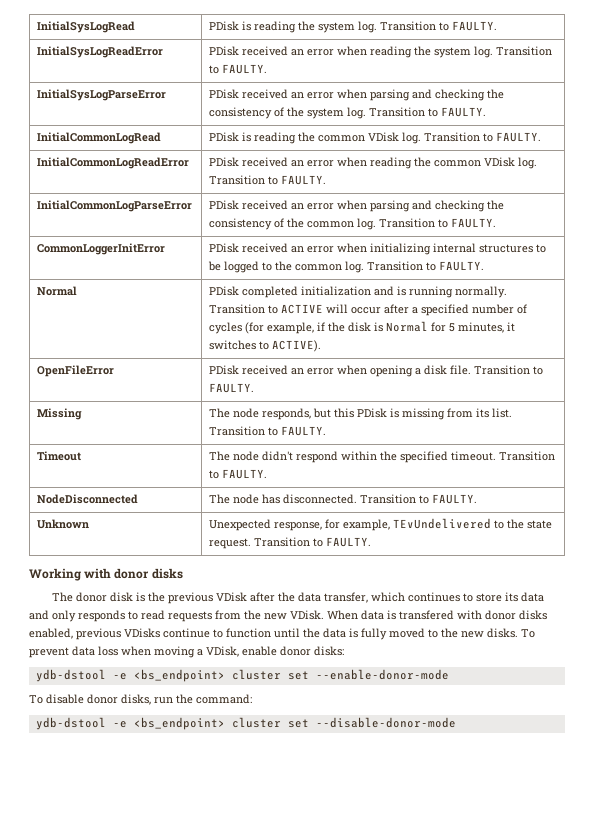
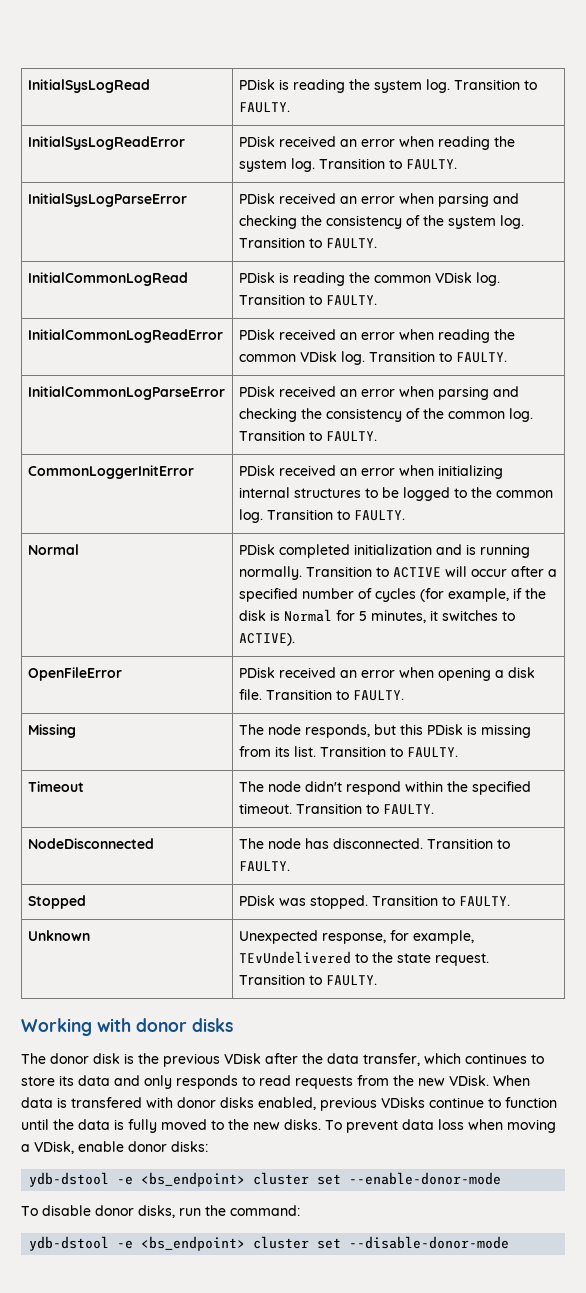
(478, 499) none -> [28,895,87,909] [239,895,511,909] // Stopped | PDisk was stopped. Transition to FAULTY.

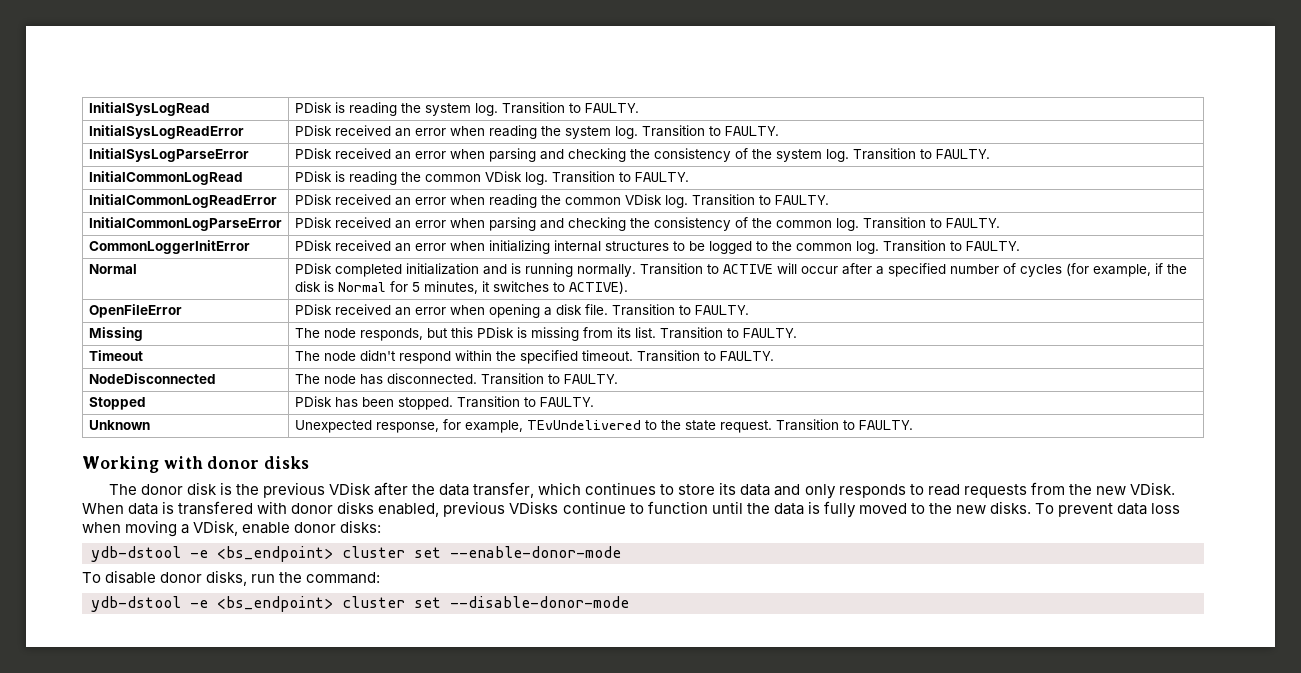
[279,898,307,906] was -> [334,397,394,408] has been

